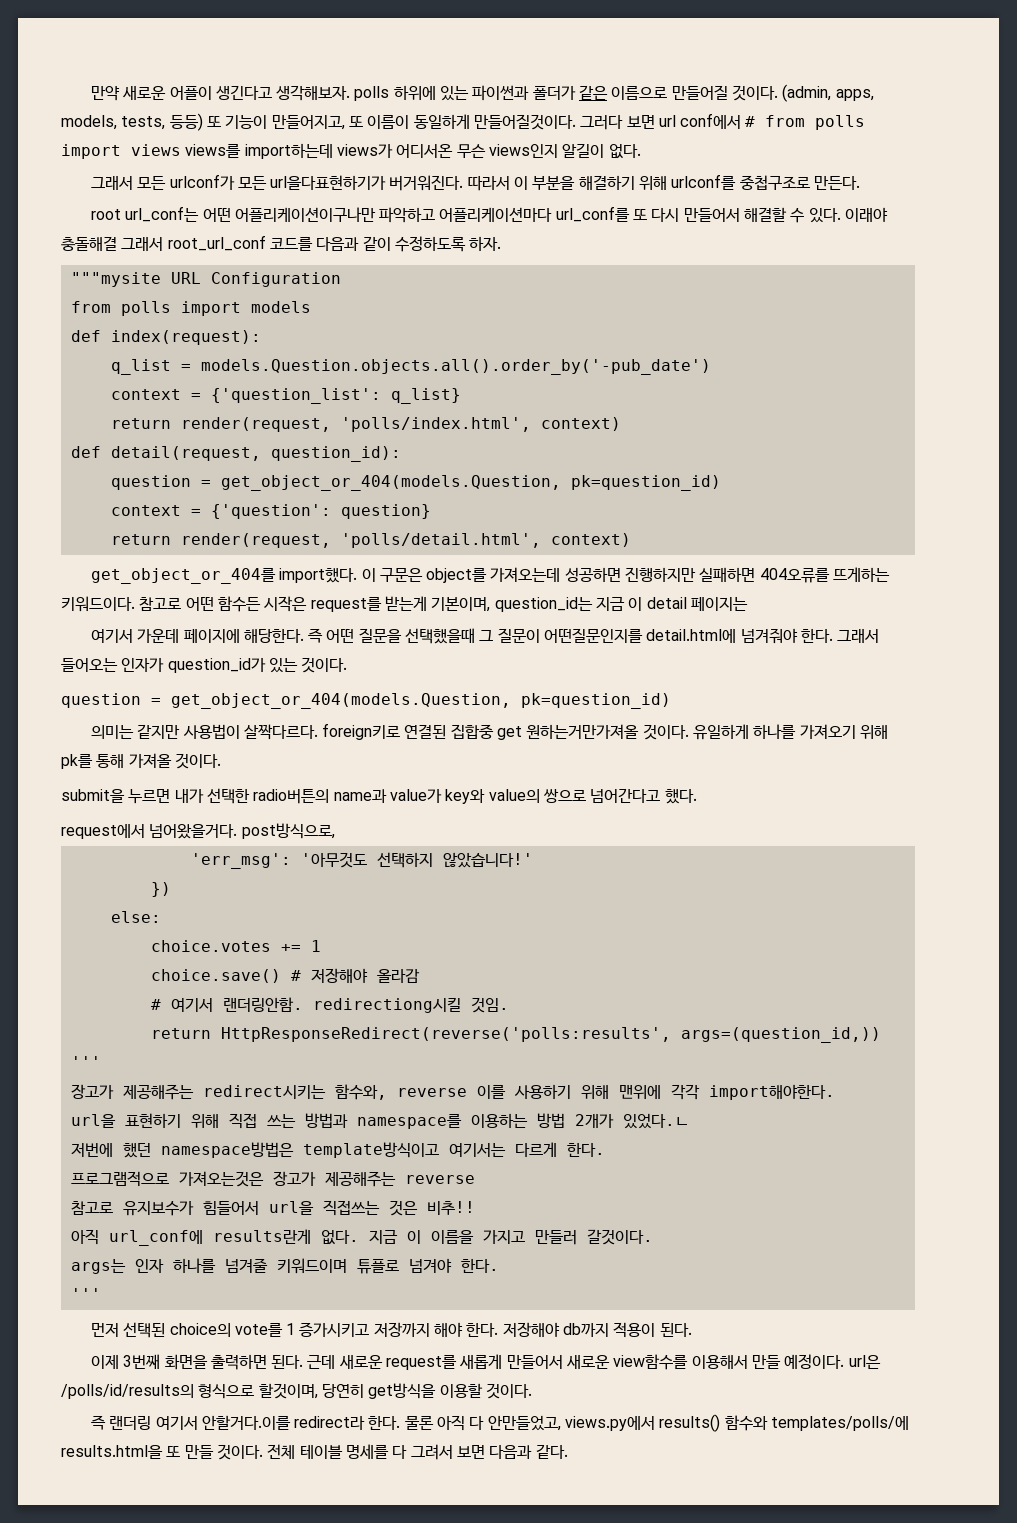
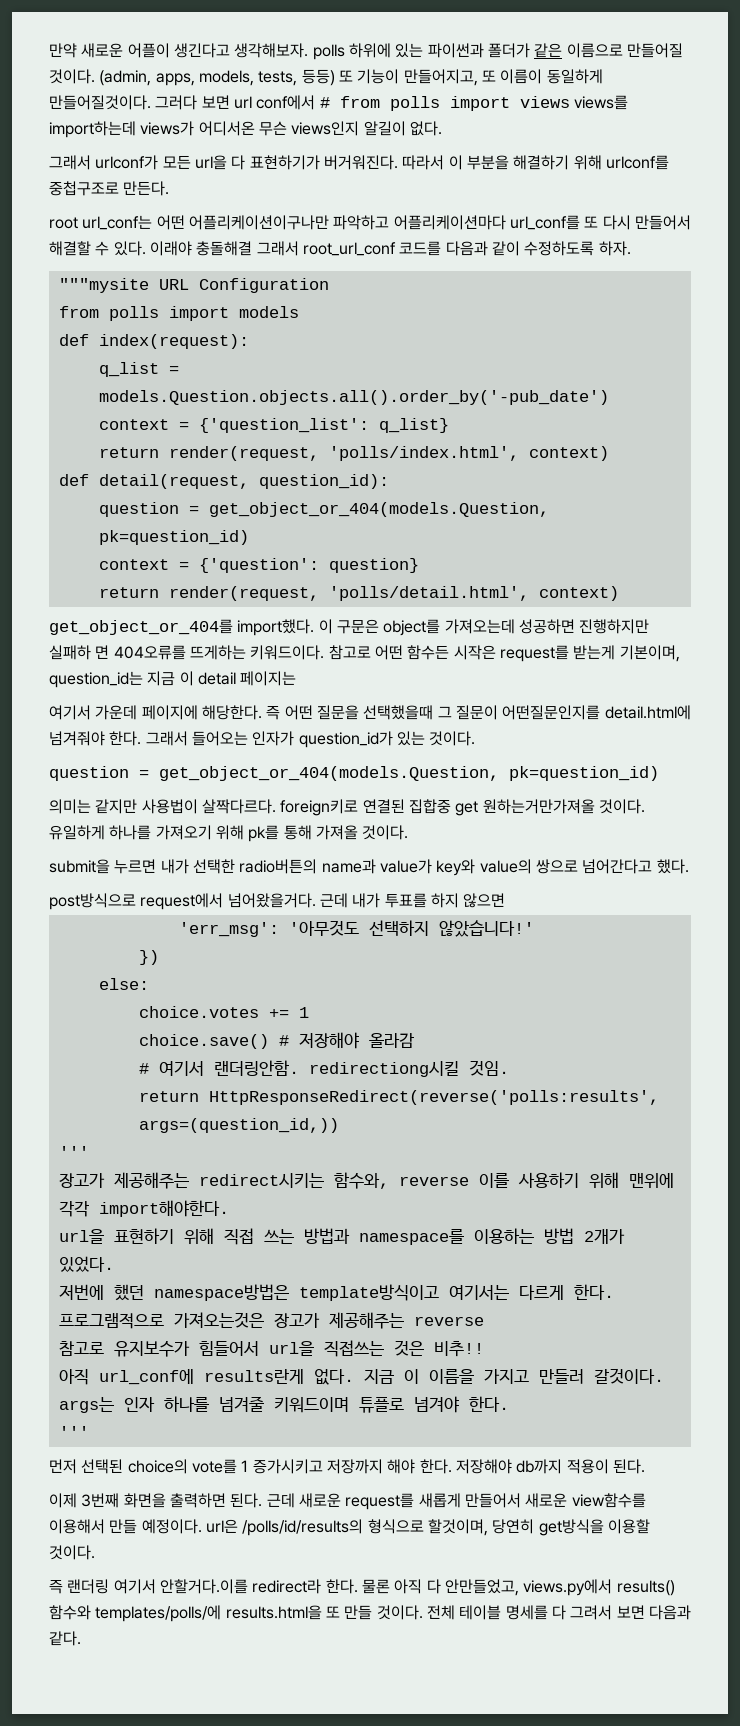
[137,176,167,190] 모든 -> (91, 162) none
[270,175,387,190] url을다표현하기가 -> [194,155,320,170] url을 다 표현하기가
[699,567,756,582] 실패하면 -> [49,645,110,660] 실패하 면
(697, 796) none -> [49,893,136,910] post방식으로
[241,823,335,839] post방식으로, -> [319,893,506,908] 근데 내가 투표를 하지 않으면
[622,1113,689,1129] 있었다.ㄴ -> [58,1256,114,1272] 있었다.

